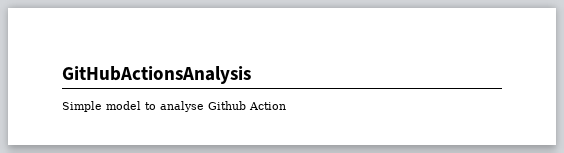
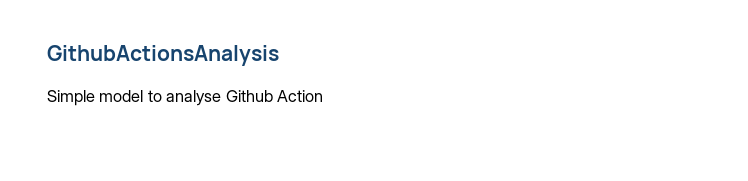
[62,66,251,84] GitHubActionsAnalysis -> [47,45,279,66] GithubActionsAnalysis

